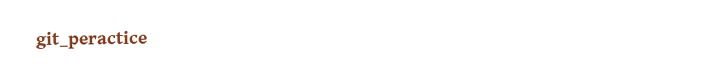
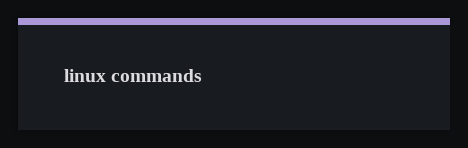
[35,30,148,50] git_peractice -> [64,69,203,82] linux commands

